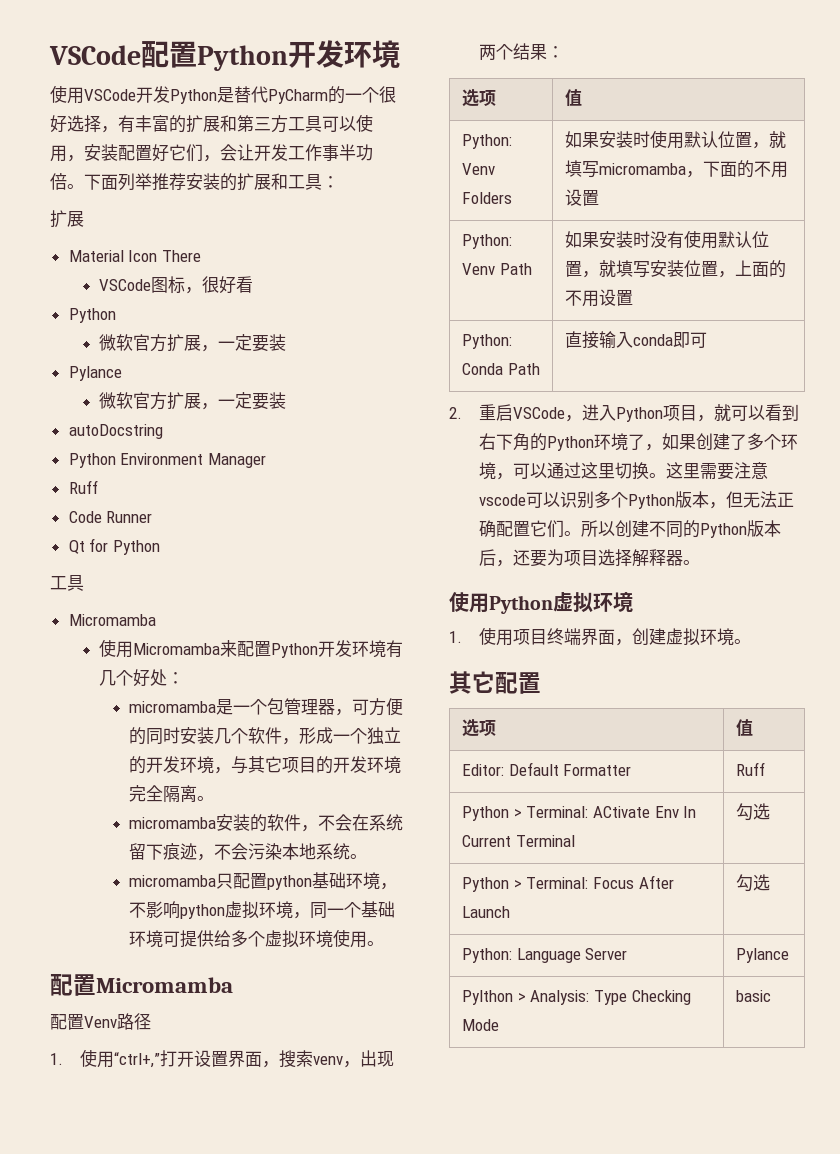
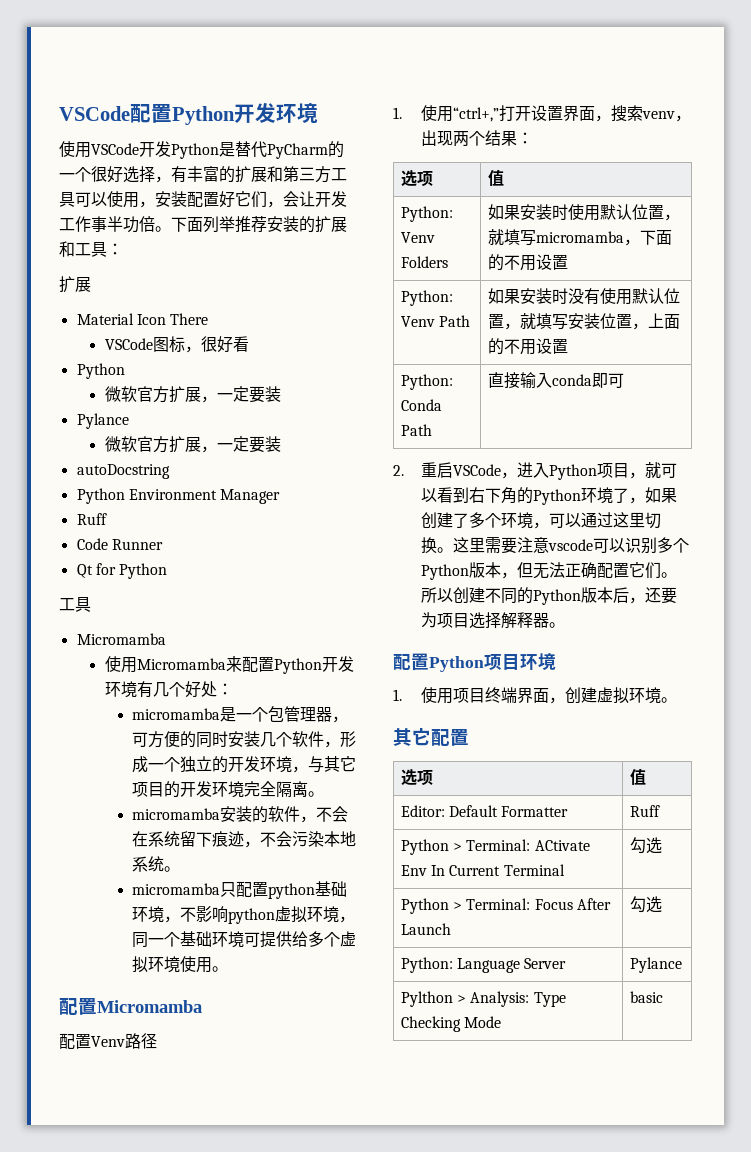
[449,592,593,614] 使用Python虚拟 -> [393,653,520,672] 配置Python项目

